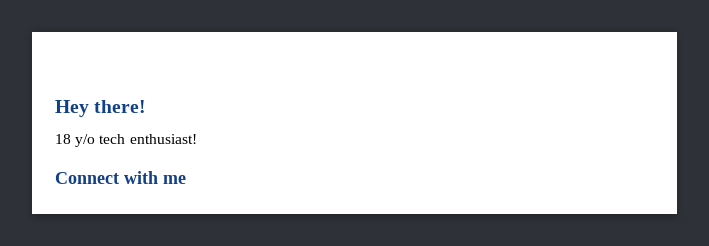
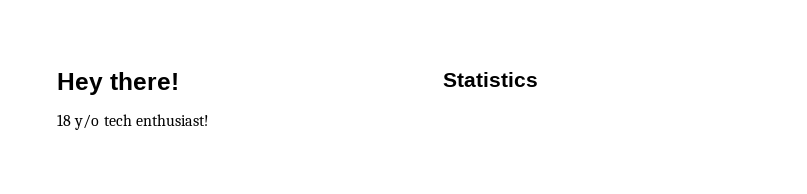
[55,171,186,184] Connect with me -> [443,72,538,87] Statistics

